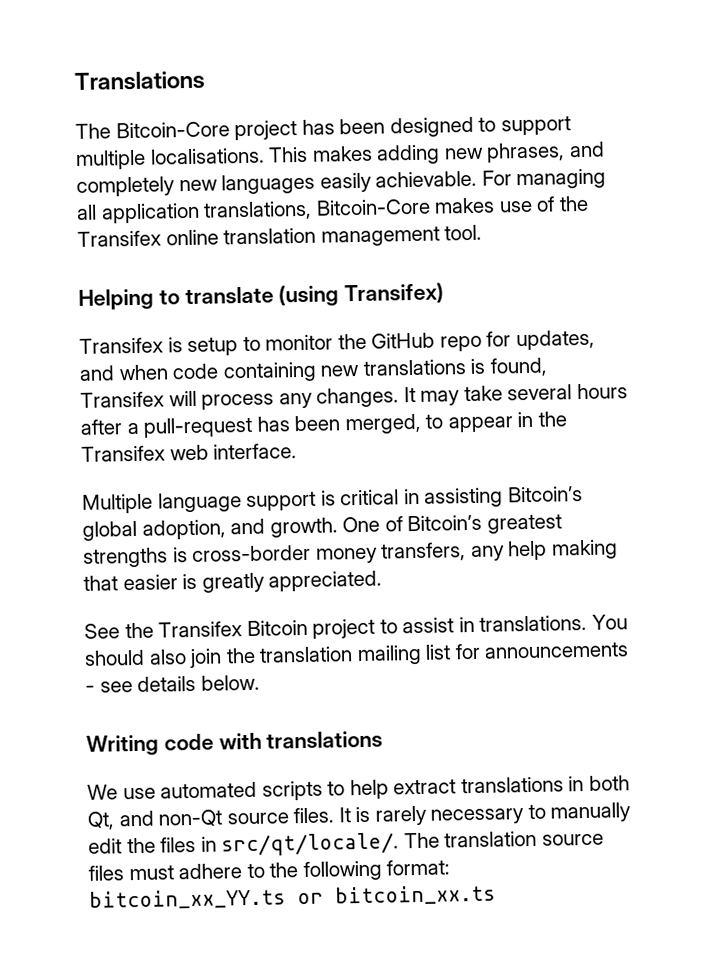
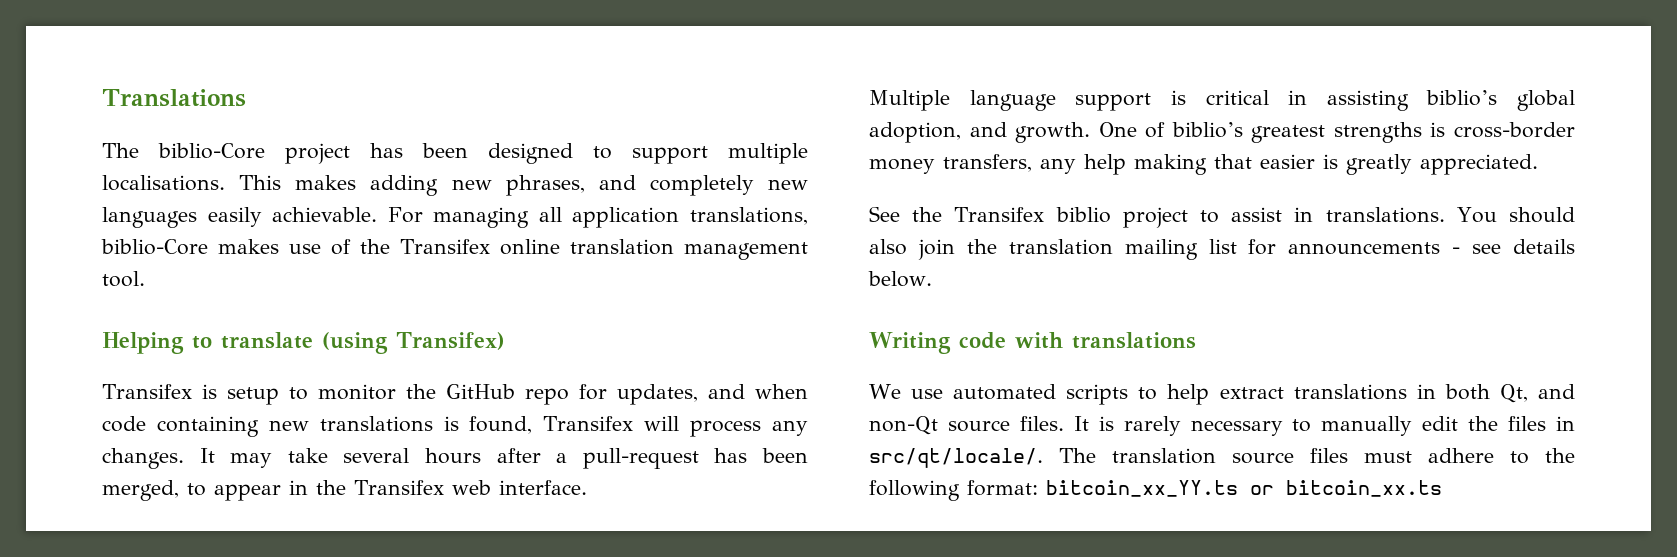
[115,121,230,139] Bitcoin-Core -> [158,143,265,159] biblio-Core
[315,198,431,216] Bitcoin-Core -> [101,239,208,255] biblio-Core
[507,486,583,503] Bitcoin’s -> [1426,90,1498,106] biblio’s
[407,514,483,532] Bitcoin’s -> [1171,122,1243,138] biblio’s
[246,619,308,637] Bitcoin -> [1055,207,1111,223] biblio

